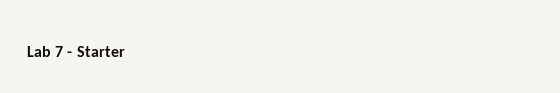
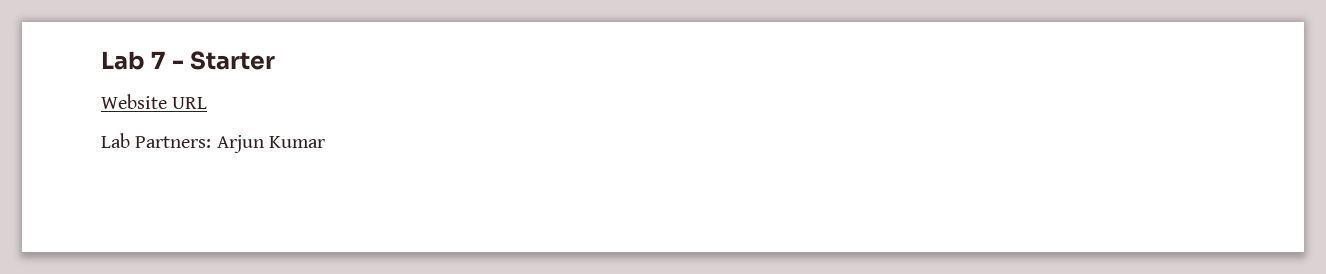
(125, 51) none -> [101,94,208,109] [101,133,325,153] // Website URL // Lab Partners: Arjun Kumar

